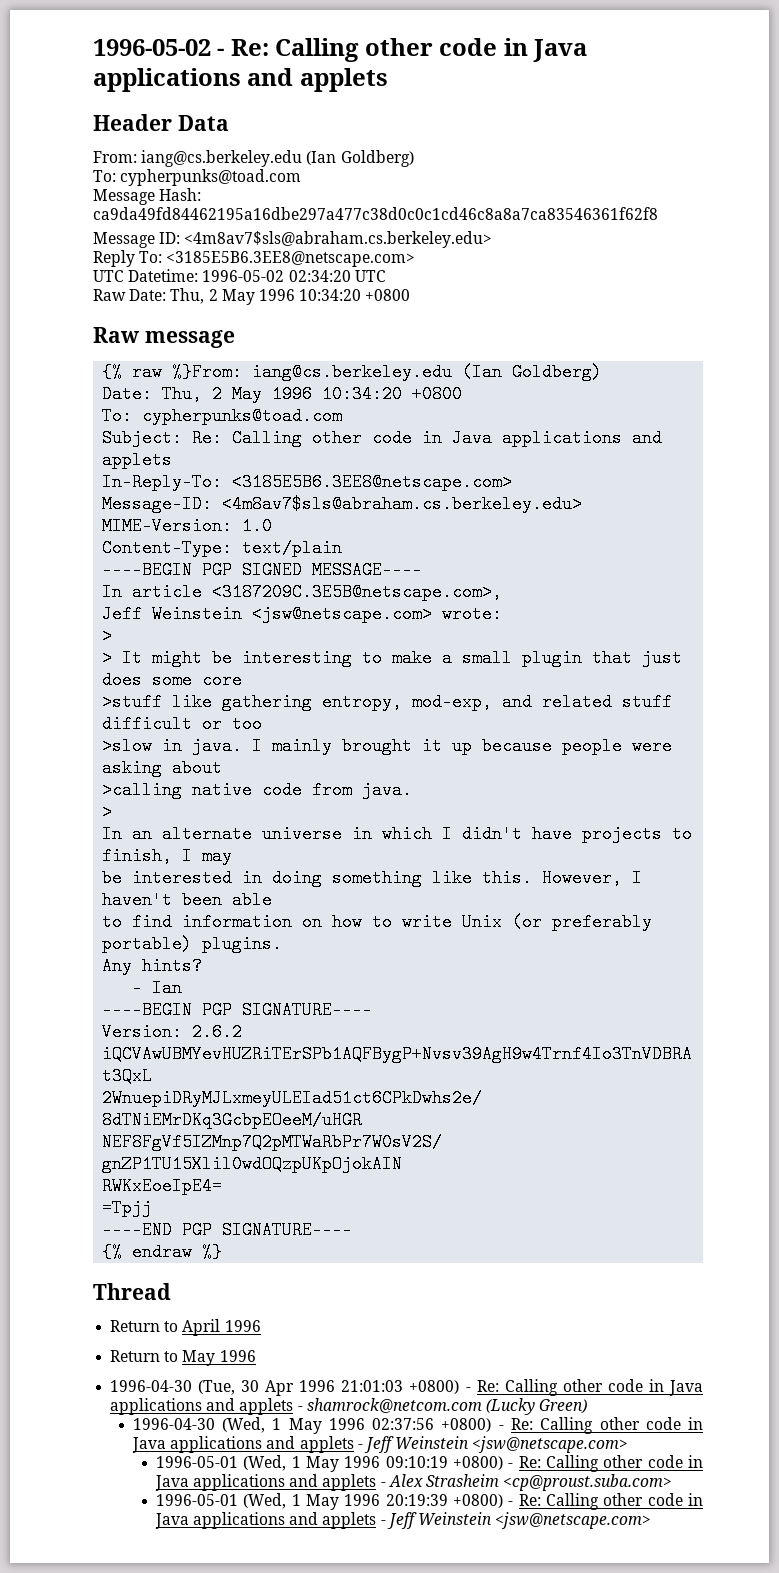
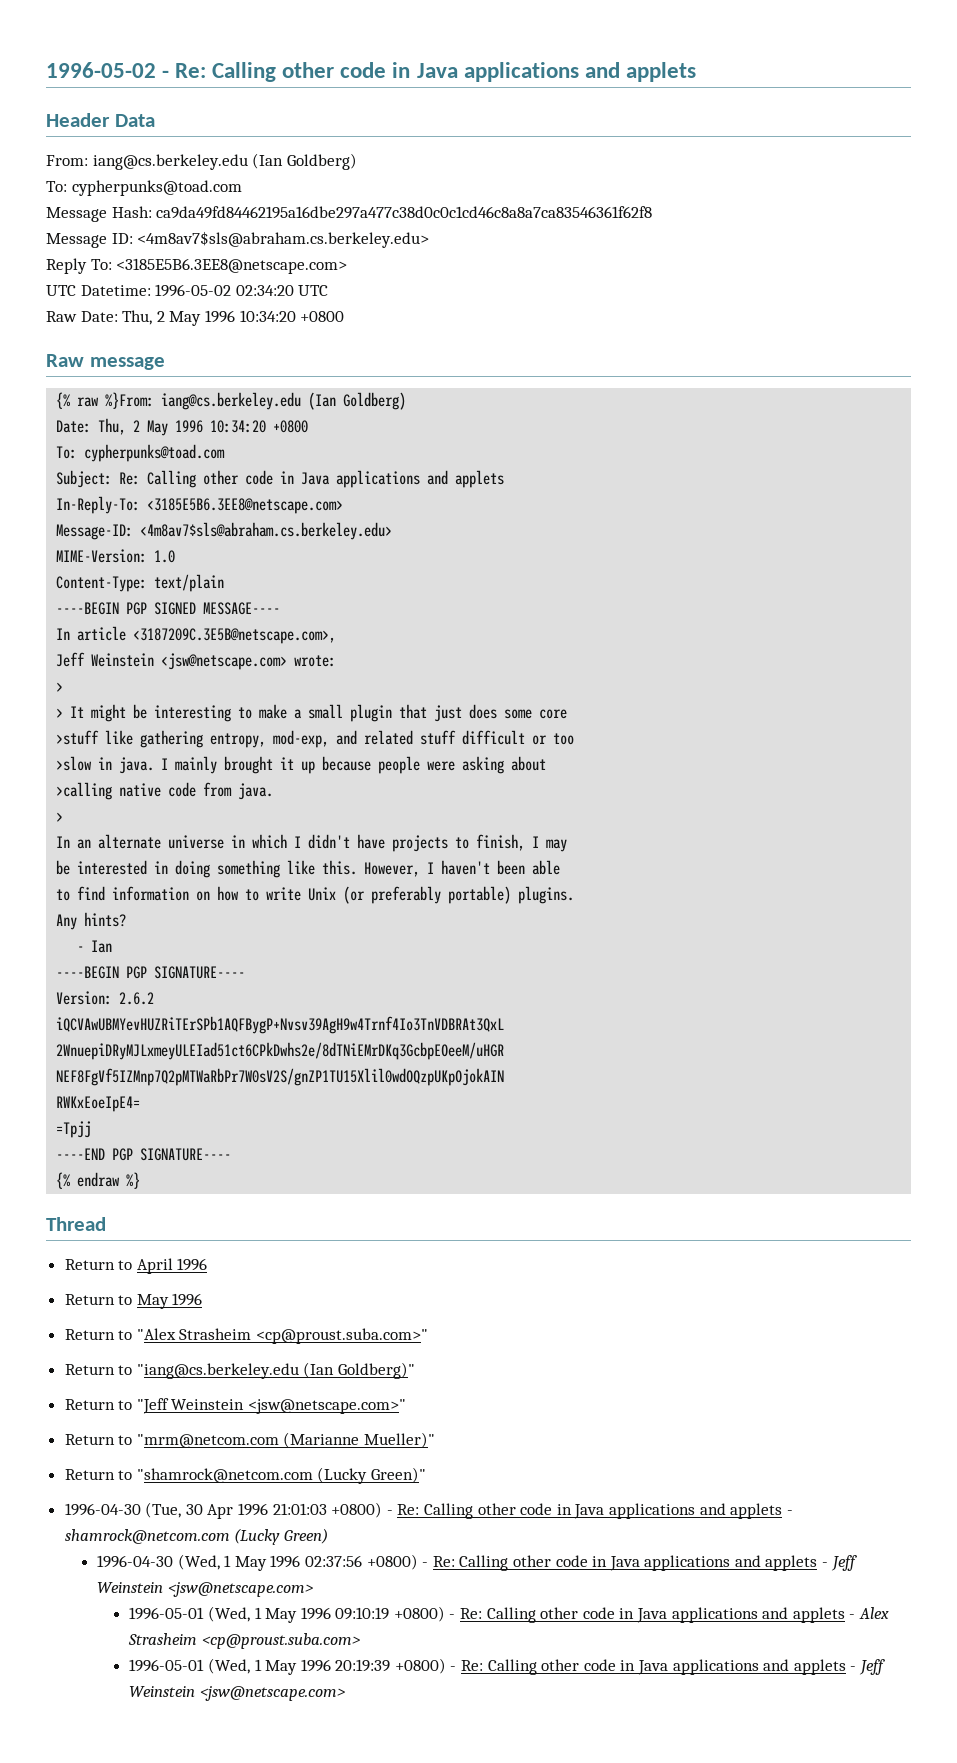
(256, 1356) none -> [64,1328,429,1344] [64,1362,416,1379] [64,1398,407,1414] [64,1432,436,1448] [64,1467,427,1484] // Return to "Alex Strasheim <cp@proust.suba.com>" // Return to "iang@cs.berkeley.edu (Ian Goldberg)" // Return to "Jeff Weinstein <jsw@netscape.com>" // Return to "mrm@netcom.com (Marianne Mueller)" // Return to "shamrock@netcom.com (Lucky Green)"

